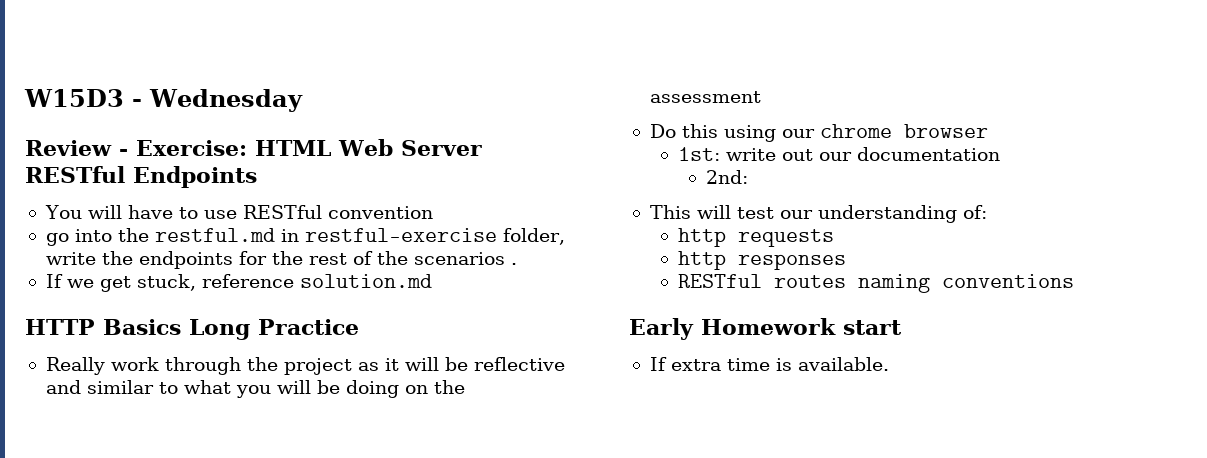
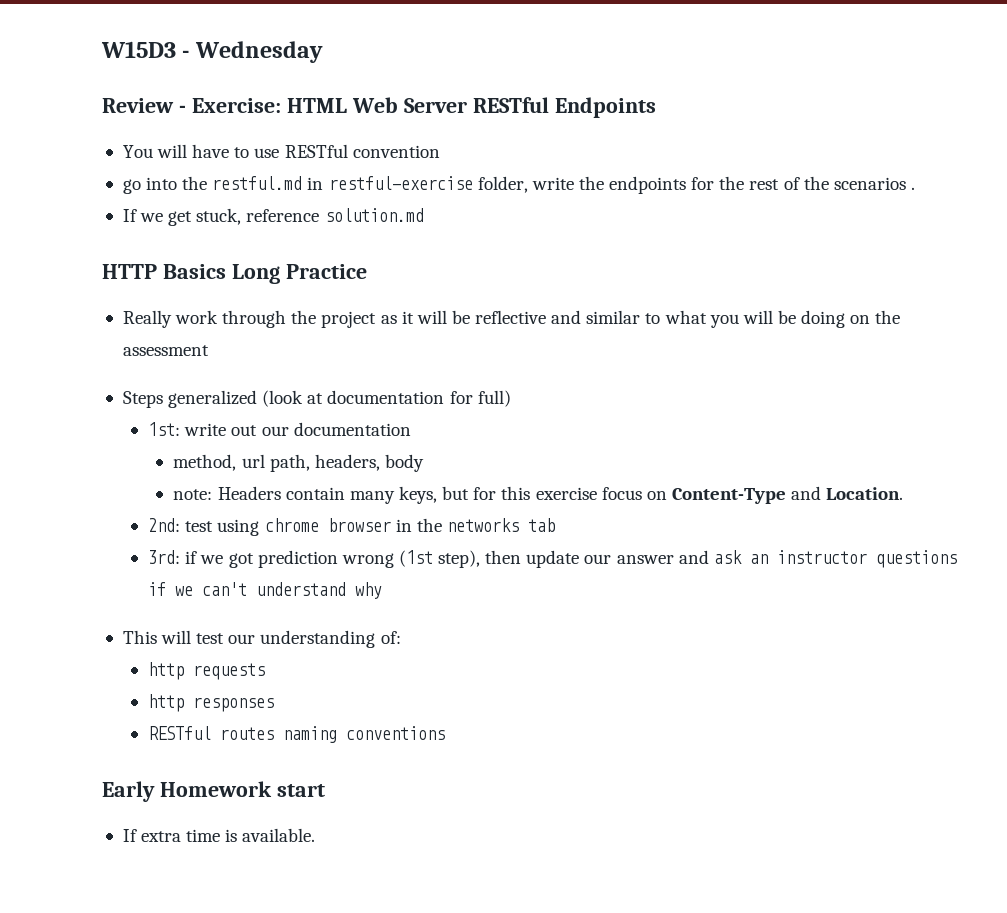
[649,124,988,142] Do this using our chrome browser -> [122,390,511,408] Steps generalized (look at documentation for full)
[705,170,748,184] 2nd: -> [173,454,424,472] [173,486,904,504] [148,518,555,536] [148,550,957,568] [148,582,383,599] method, url path, headers, body // note: Headers contain many keys, but for this exercise focus on Content-Type and Location. // 2nd: test using chrome browser in the networks tab // 3rd: if we got prediction wrong (1st step), then update our answer and ask an instructor questions if we can't understand why

